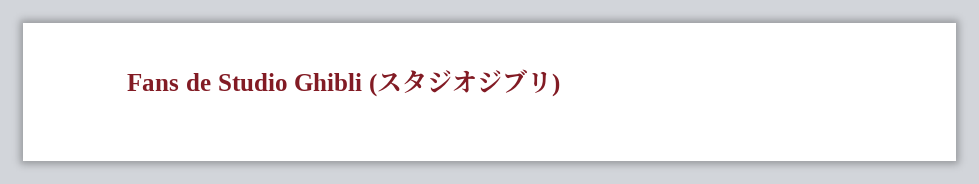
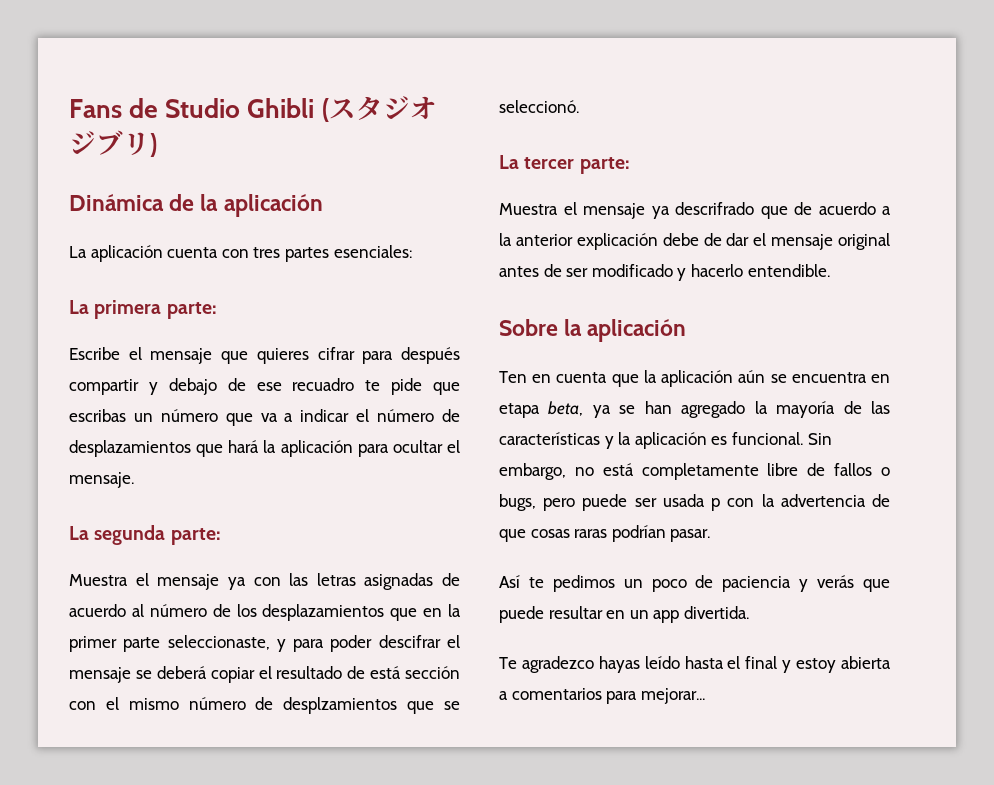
(560, 85) none -> [69,194,323,217] [69,245,412,262] [69,300,217,319] [69,347,461,364] [69,378,460,395] [69,409,461,426] [69,440,461,457] [69,472,134,488] [69,525,221,545] [69,573,460,590] [69,604,461,621] [69,635,460,652] [69,666,460,683] [69,697,460,714] [499,100,579,113] [499,155,630,174] [499,202,891,219] [499,233,890,250] [499,264,830,281] [499,319,687,342] [499,370,890,387] [499,401,890,418] [499,432,832,449] [499,463,890,480] [499,494,890,511] [499,525,711,542] [499,575,890,592] [499,606,749,623] [499,656,891,673] [499,688,705,704] // Dinámica de la aplicación // La aplicación cuenta con tres partes esenciales: // La primera parte: // Escribe el mensaje que quieres cifrar para después compartir y debajo de ese recuadro te pide que escribas un número que va a indicar el número de desplazamientos que hará la aplicación para ocultar el mensaje. // La segunda parte: // Muestra el mensaje ya con las letras asignadas de acuerdo al número de los desplazamientos que en la primer parte seleccionaste, y para poder descifrar el mensaje se deberá copiar el resultado de está sección con el mismo número de desplzamientos que se seleccionó. // La tercer parte: // Muestra el mensaje ya descrifrado que de acuerdo a la anterior explicación debe de dar el mensaje original antes de ser modificado y hacerlo entendible. // Sobre la aplicación // Ten en cuenta que la aplicación aún se encuentra en etapa beta, ya se han agregado la mayoría de las características y la aplicación es funcional. Sin embargo, no está completamente libre de fallos o bugs, pero puede ser usada p con la advertencia de que cosas raras podrían pasar. // Así te pedimos un poco de paciencia y verás que puede resultar en un app divertida. // Te agradezco hayas leído hasta el final y estoy abierta a comentarios para mejorar...

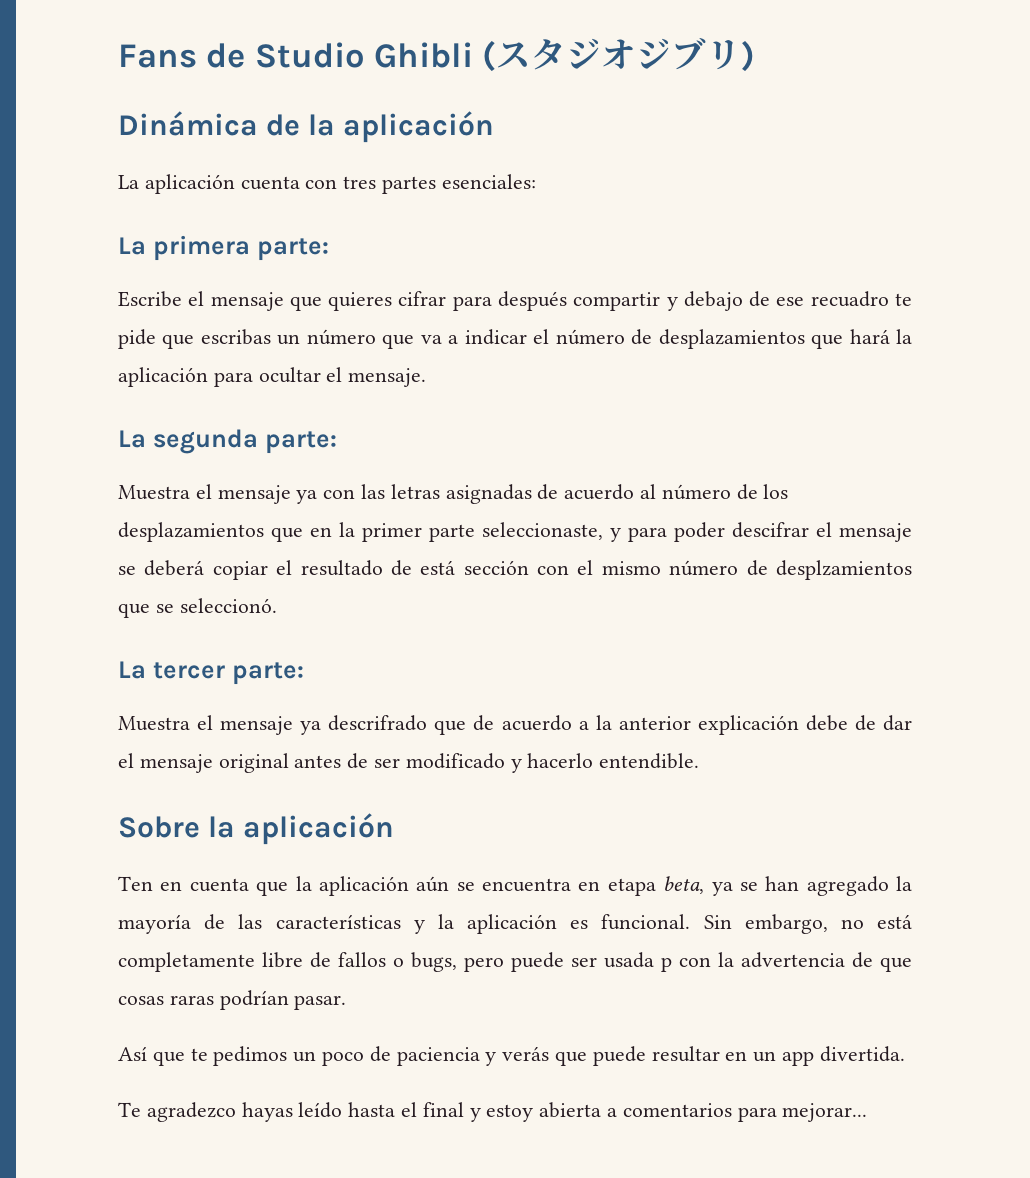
(520, 581) none -> [152,1051,185,1066] que

